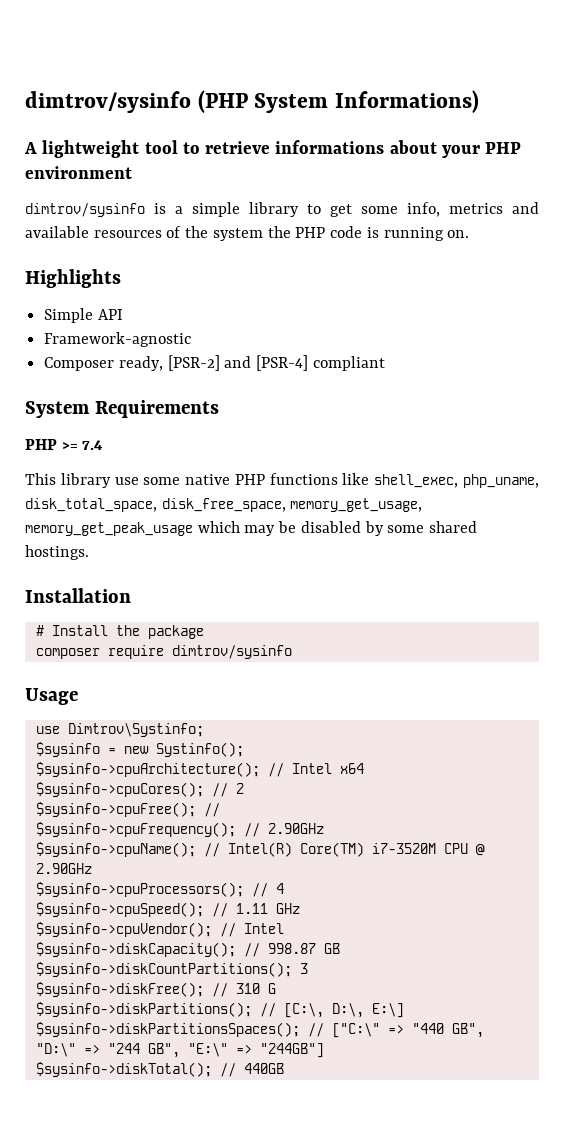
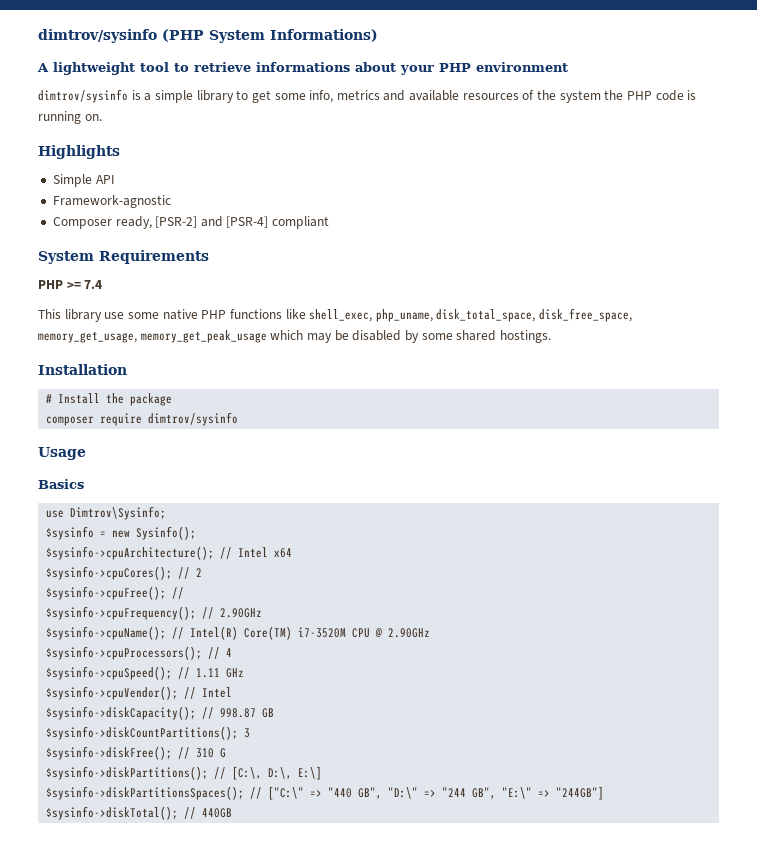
[35,723,204,737] // use Dimtrov\Systinfo; -> [38,479,84,489] [46,506,167,520] // Basics // use Dimtrov\Sysinfo;
[155,742,244,757] Systinfo(); -> [136,526,197,540] Sysinfo();

